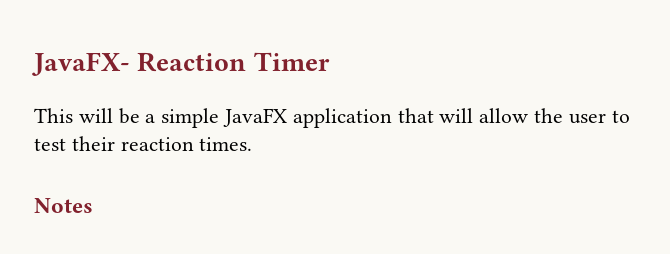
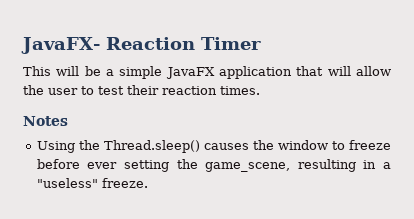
(93, 205) none -> [36,140,391,153] [36,159,391,172] [36,178,148,188] // Using the Thread.sleep() causes the window to freeze before ever setting the game_scene, resulting in a "useless" freeze.

